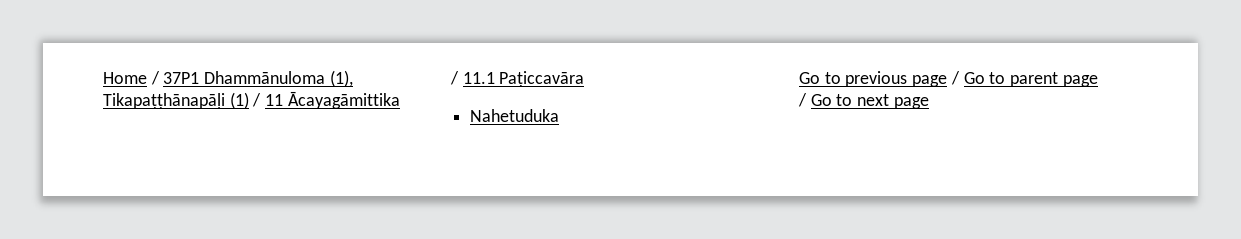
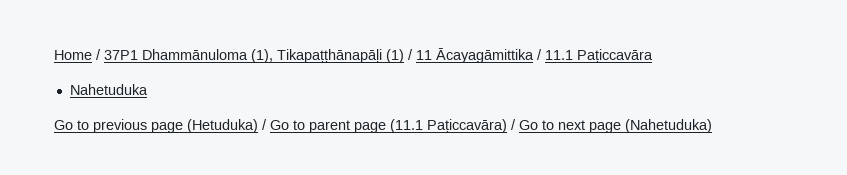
(948, 81) none -> [187,119,258,133] (Hetuduka)
(1098, 81) none -> [390,119,507,133] (11.1 Paṭiccavāra)
(929, 103) none -> [625,119,712,133] (Nahetuduka)

